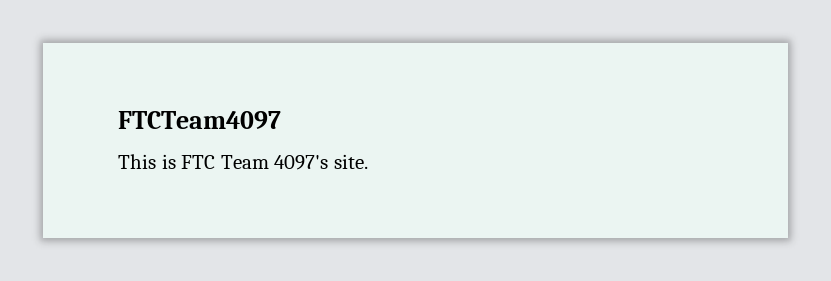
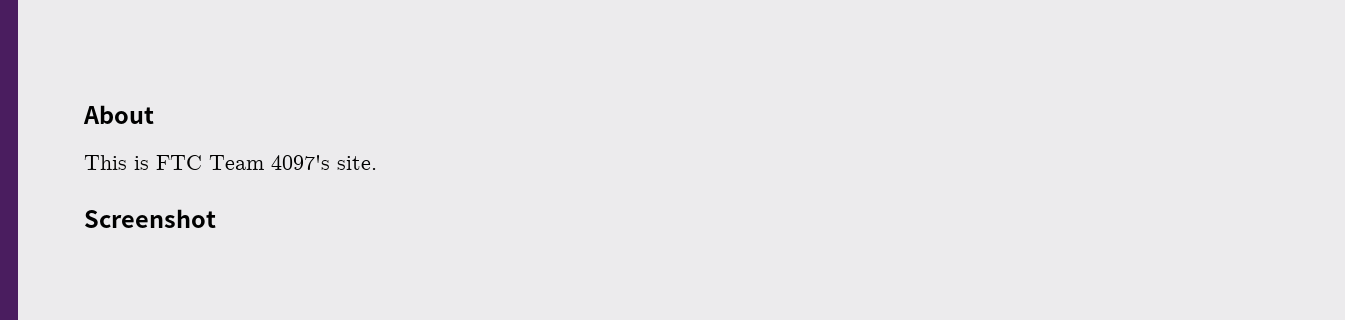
[118,111,281,129] FTCTeam4097 -> [83,105,154,124] About
(368, 161) none -> [84,209,216,228] // Screenshot

